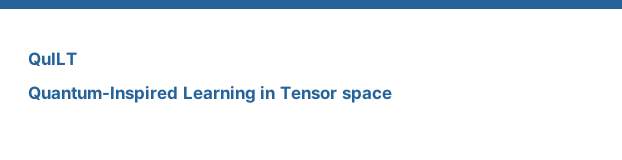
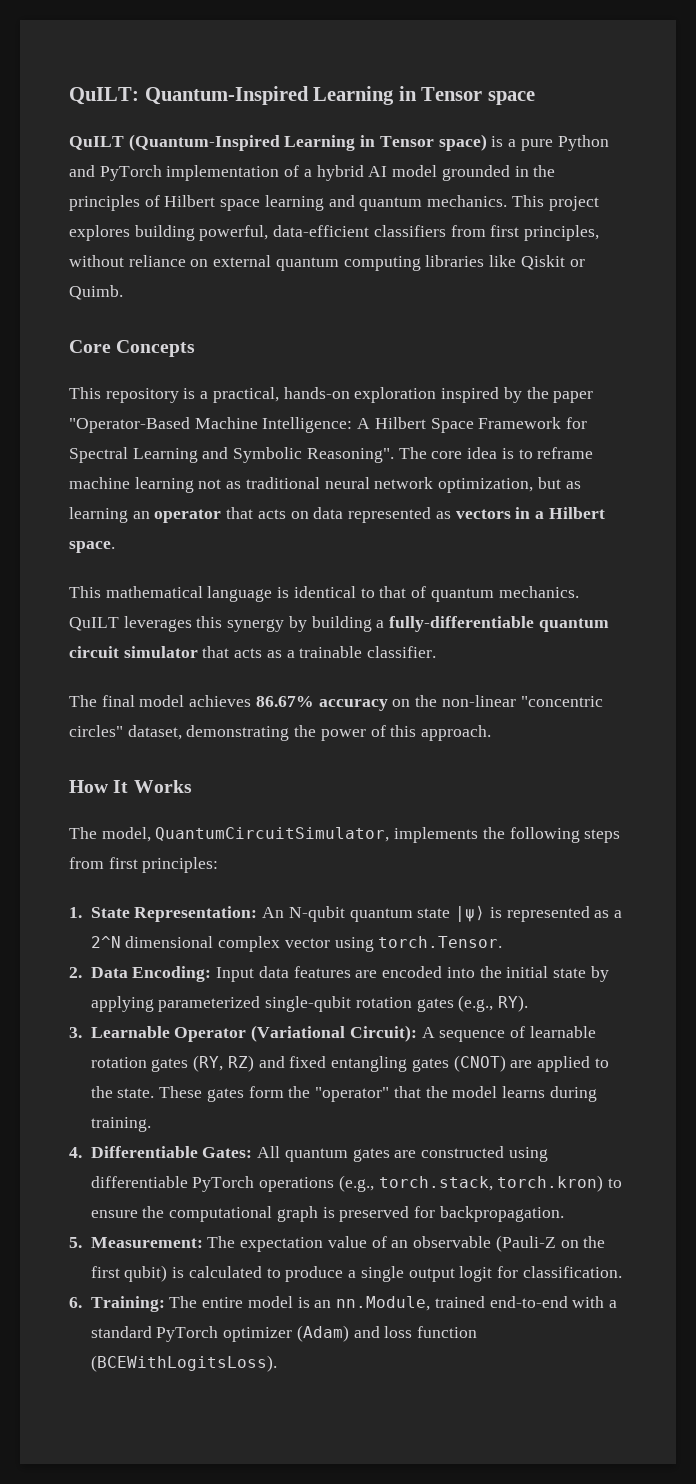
[28,52,77,67] QuILT // -> [69,87,139,105] QuILT:
(392, 96) none -> [69,134,609,151] [69,165,556,181] [69,195,599,211] [69,225,600,241] [69,255,585,271] [69,285,123,300] [69,340,196,357] [69,387,594,403] [69,417,588,433] [69,447,594,463] [69,477,581,493] [69,507,605,523] [69,541,115,553] [69,586,579,602] [69,616,609,632] [69,646,437,658] [69,695,603,711] [69,725,492,741] [69,780,192,793] [69,827,621,843] [69,857,219,873] [69,905,623,922] [90,936,503,952] [69,966,609,982] [90,995,529,1012] [69,1025,596,1042] [90,1055,609,1072] [90,1086,597,1102] [90,1117,151,1132] [69,1146,548,1162] [90,1175,623,1192] [90,1206,564,1222] [69,1235,606,1252] [90,1265,622,1282] [69,1296,618,1312] [90,1325,478,1342] [90,1355,277,1372] // QuILT (Quantum-Inspired Learning in Tensor space) is a pure Python and PyTorch implementation of a hybrid AI model grounded in the principles of Hilbert space learning and quantum mechanics. This project explores building powerful, data-efficient classifiers from first principles, without reliance on external quantum computing libraries like Qiskit or Quimb. // Core Concepts // This repository is a practical, hands-on exploration inspired by the paper "Operator-Based Machine Intelligence: A Hilbert Space Framework for Spectral Learning and Symbolic Reasoning". The core idea is to reframe machine learning not as traditional neural network optimization, but as learning an operator that acts on data represented as vectors in a Hilbert space. // This mathematical language is identical to that of quantum mechanics. QuILT leverages this synergy by building a fully-differentiable quantum circuit simulator that acts as a trainable classifier. // The final model achieves 86.67% accuracy on the non-linear "concentric circles" dataset, demonstrating the power of this approach. // How It Works // The model, QuantumCircuitSimulator, implements the following steps from first principles: // 1. State Representation: An N-qubit quantum state |ψ⟩ is represented as a 2^N dimensional complex vector using torch.Tensor. // 2. Data Encoding: Input data features are encoded into the initial state by applying parameterized single-qubit rotation gates (e.g., RY). // 3. Learnable Operator (Variational Circuit): A sequence of learnable rotation gates (RY, RZ) and fixed entangling gates (CNOT) are applied to the state. These gates form the "operator" that the model learns during training. // 4. Differentiable Gates: All quantum gates are constructed using differentiable PyTorch operations (e.g., torch.stack, torch.kron) to ensure the computational graph is preserved for backpropagation. // 5. Measurement: The expectation value of an observable (Pauli-Z on the first qubit) is calculated to produce a single output logit for classification. // 6. Training: The entire model is an nn.Module, trained end-to-end with a standard PyTorch optimizer (Adam) and loss function (BCEWithLogitsLoss).

